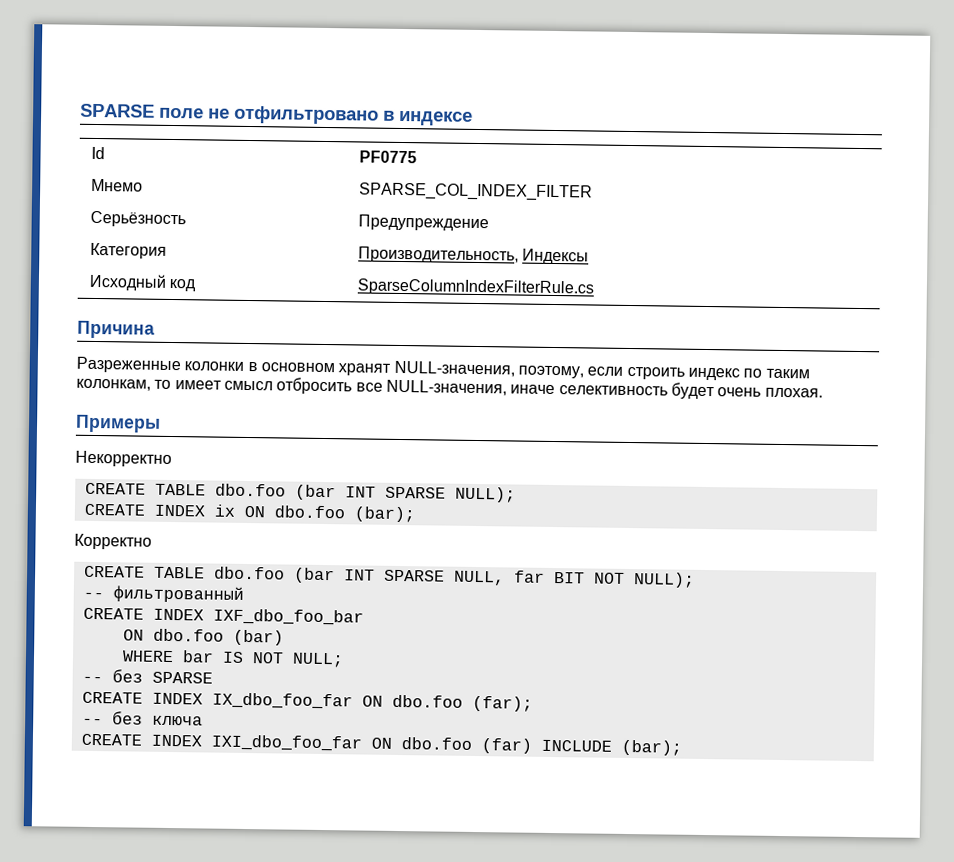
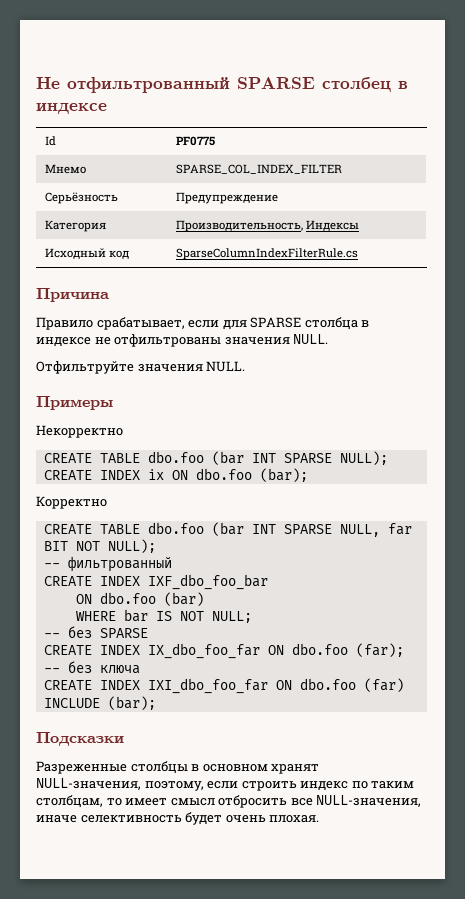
[80,103,379,125] SPARSE поле не отфильтровано -> [36,76,391,93] Не отфильтрованный SPARSE столбец
[76,356,810,381] [76,377,823,400] Разреженные колонки в основном хранят NULL-значения, поэтому, если строить индекс по таким колонкам, то имеет смысл отбросить все NULL-значения, иначе селективность будет очень плохая. -> [36,317,370,330] [36,334,329,347] [36,361,246,374] Правило срабатывает, если для SPARSE столбца в индексе не отфильтрованы значения NULL. // Отфильтруйте значения NULL.
(682, 747) none -> [36,732,124,746] [36,761,320,774] [36,778,415,791] [36,795,422,808] [36,812,320,825] // Подсказки // Разреженные столбцы в основном хранят NULL-значения, поэтому, если строить индекс по таким столбцам, то имеет смысл отбросить все NULL-значения, иначе селективность будет очень плохая.

